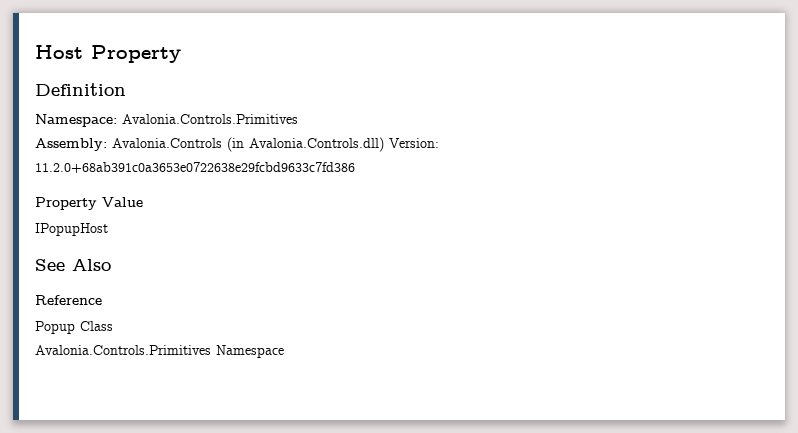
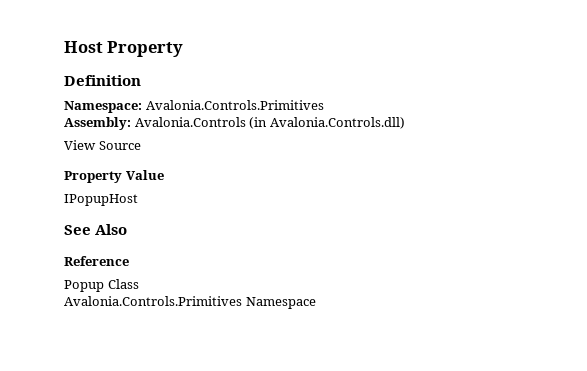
[389,138,439,148] [35,162,355,173] Version: 11.2.0+68ab391c0a3653e0722638e29fcbd9633c7fd386 -> [64,140,141,150] // View Source

